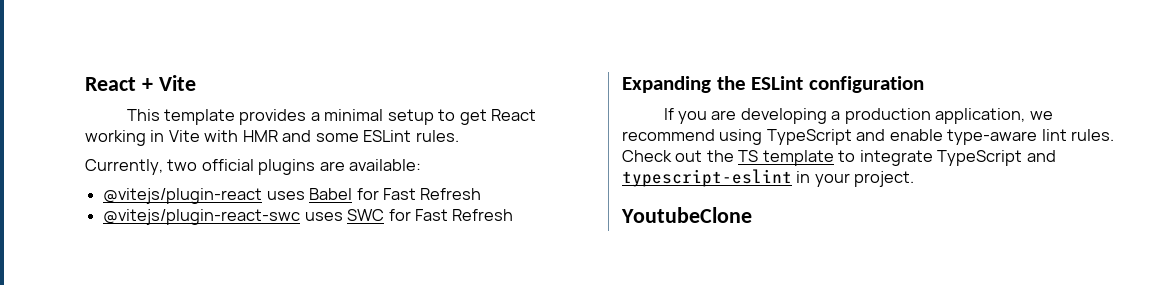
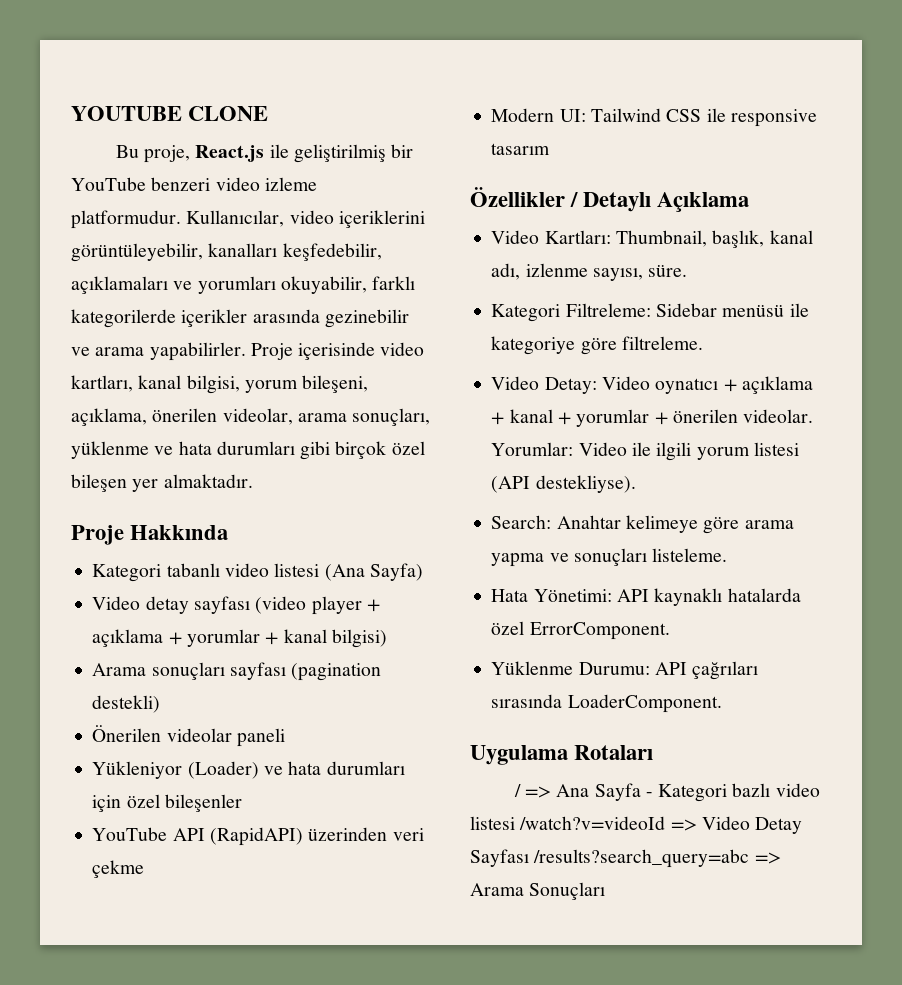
[85,75,196,91] [126,109,537,125] [85,130,459,146] [85,159,422,175] [103,188,482,204] [103,209,514,225] [622,76,924,93] [663,108,1053,124] [622,129,1115,145] [622,150,1056,166] [622,169,915,187] [621,207,752,223] React + Vite // This template provides a minimal setup to get React working in Vite with HMR and some ESLint rules. // Currently, two official plugins are available: // @vitejs/plugin-react uses Babel for Fast Refresh // @vitejs/plugin-react-swc uses SWC for Fast Refresh // Expanding the ESLint configuration // If you are developing a production application, we recommend using TypeScript and enable type-aware lint rules. Check out the TS template to integrate TypeScript and typescript-eslint in your project. // YoutubeClone -> [71,106,269,121] [115,144,414,163] [71,177,317,191] [71,210,425,229] [71,243,382,262] [71,276,416,294] [71,309,409,328] [71,342,425,361] [71,375,369,394] [71,408,431,426] [71,441,425,460] [71,474,253,492] [71,525,229,545] [92,563,423,582] [92,596,380,615] [92,629,387,648] [92,662,382,681] [92,695,161,713] [92,725,285,747] [92,761,405,779] [92,794,242,812] [92,827,424,846] [92,860,145,878] [491,108,817,127] [491,143,551,155] [470,187,750,212] [491,230,813,248] [491,263,688,281] [491,303,809,322] [491,336,703,355] [491,376,813,394] [491,409,814,427] [491,442,799,461] [491,475,636,493] [491,515,794,534] [491,548,728,567] [491,588,801,606] [491,621,670,640] [491,661,759,680] [491,694,722,713] [470,745,654,765] [513,783,820,802] [470,816,803,834] [470,849,781,868] [470,882,606,900] YOUTUBE CLONE // Bu proje, React.js ile geliştirilmiş bir YouTube benzeri video izleme platformudur. Kullanıcılar, video içeriklerini görüntüleyebilir, kanalları keşfedebilir, açıklamaları ve yorumları okuyabilir, farklı kategorilerde içerikler arasında gezinebilir ve arama yapabilirler. Proje içerisinde video kartları, kanal bilgisi, yorum bileşeni, açıklama, önerilen videolar, arama sonuçları, yüklenme ve hata durumları gibi birçok özel bileşen yer almaktadır. // Proje Hakkında // Kategori tabanlı video listesi (Ana Sayfa) // Video detay sayfası (video player + açıklama + yorumlar + kanal bilgisi) // Arama sonuçları sayfası (pagination destekli) // Önerilen videolar paneli // Yükleniyor (Loader) ve hata durumları için özel bileşenler // YouTube API (RapidAPI) üzerinden veri çekme // Modern UI: Tailwind CSS ile responsive tasarım // Özellikler / Detaylı Açıklama // Video Kartları: Thumbnail, başlık, kanal adı, izlenme sayısı, süre. // Kategori Filtreleme: Sidebar menüsü ile kategoriye göre filtreleme. // Video Detay: Video oynatıcı + açıklama + kanal + yorumlar + önerilen videolar. Yorumlar: Video ile ilgili yorum listesi (API destekliyse). // Search: Anahtar kelimeye göre arama yapma ve sonuçları listeleme. // Hata Yönetimi: API kaynaklı hatalarda özel ErrorComponent. // Yüklenme Durumu: API çağrıları sırasında LoaderComponent. // Uygulama Rotaları // / => Ana Sayfa - Kategori bazlı video listesi /watch?v=videoId => Video Detay Sayfası /results?search_query=abc => Arama Sonuçları

